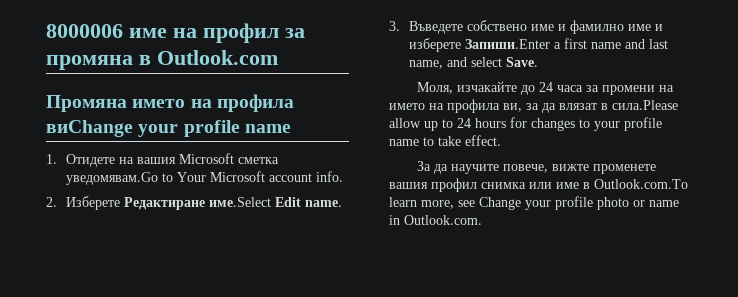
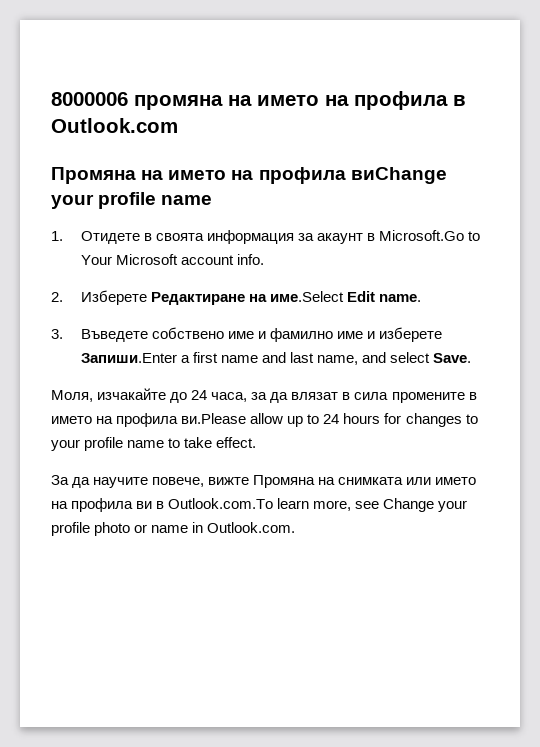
[129,23,305,43] [46,55,133,70] име на профил за промяна -> [134,91,448,110] промяна на името на профила
(127, 103) none -> [141,170,164,180] на
[118,153,279,164] [65,172,158,185] на вашия Microsoft сметка уведомявам.Go -> [143,230,465,244] в своята информация за акаунт в Microsoft.Go
(205, 203) none -> [248,294,267,302] на
[556,85,674,95] [389,99,678,113] часа за промени на името на профила ви, за да влязат в сила.Please -> [211,392,477,403] [51,413,247,427] часа, за да влязат в сила промените в името на профила ви.Please
[592,164,656,174] [389,178,579,192] променете вашия профил снимка или име -> [253,475,477,488] [51,498,153,512] Промяна на снимката или името на профила ви

